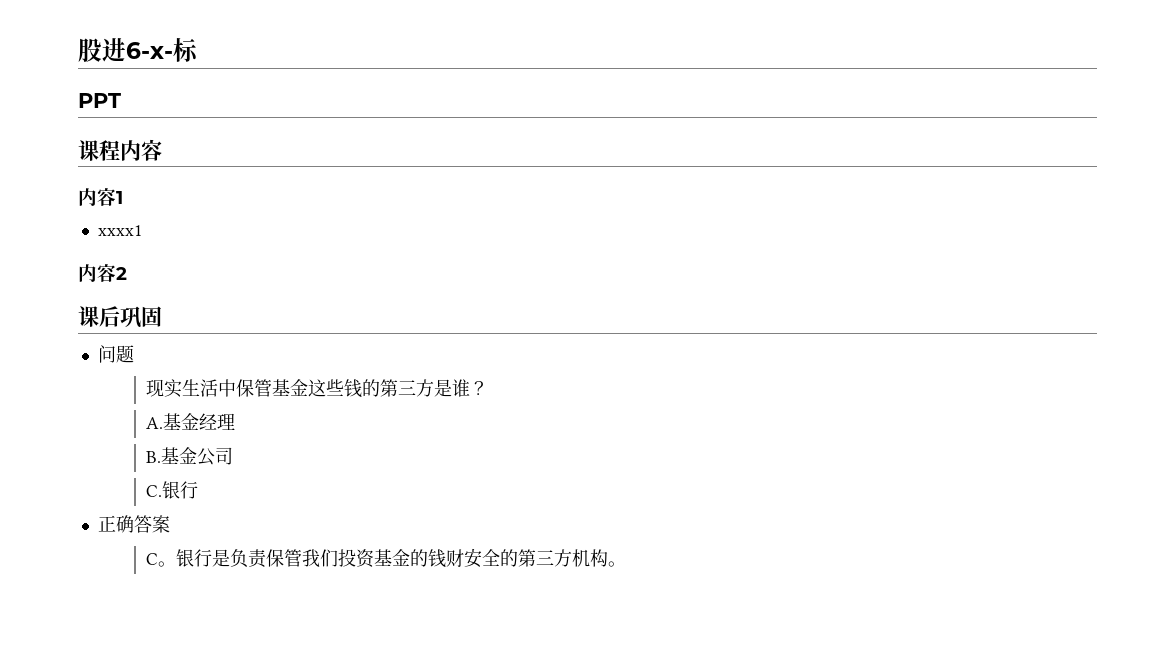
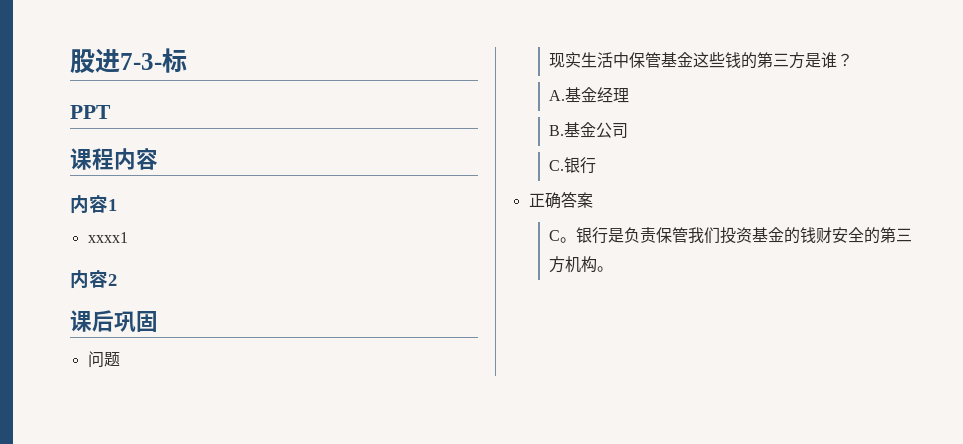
[126,42,173,59] 6-x- -> [120,53,162,70] 7-3-

